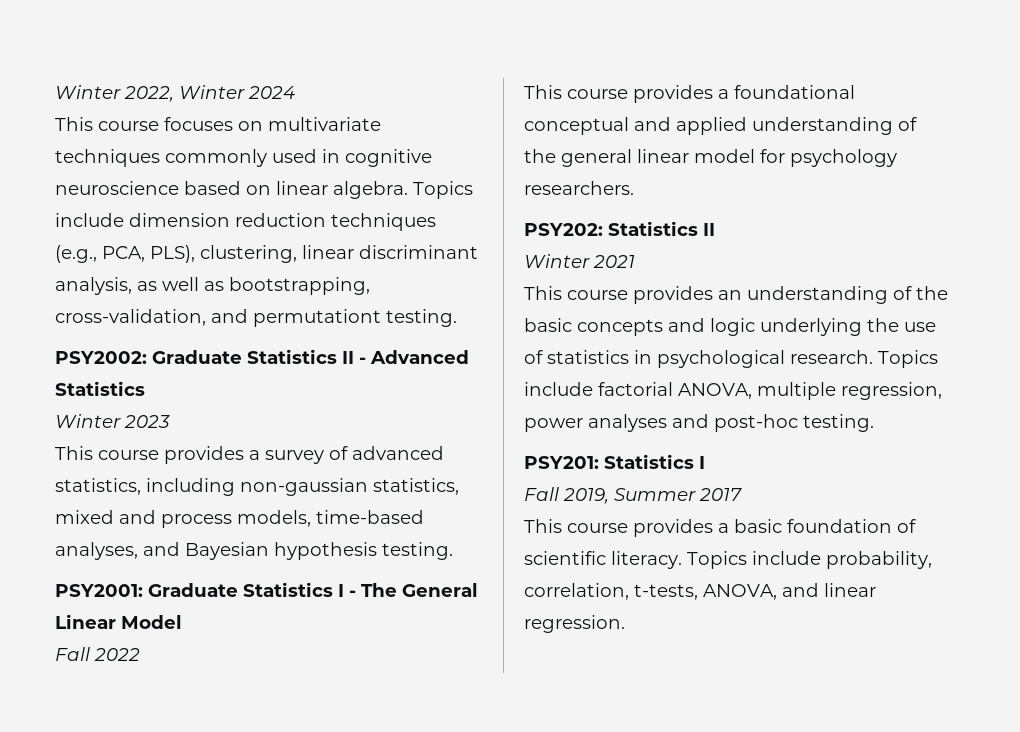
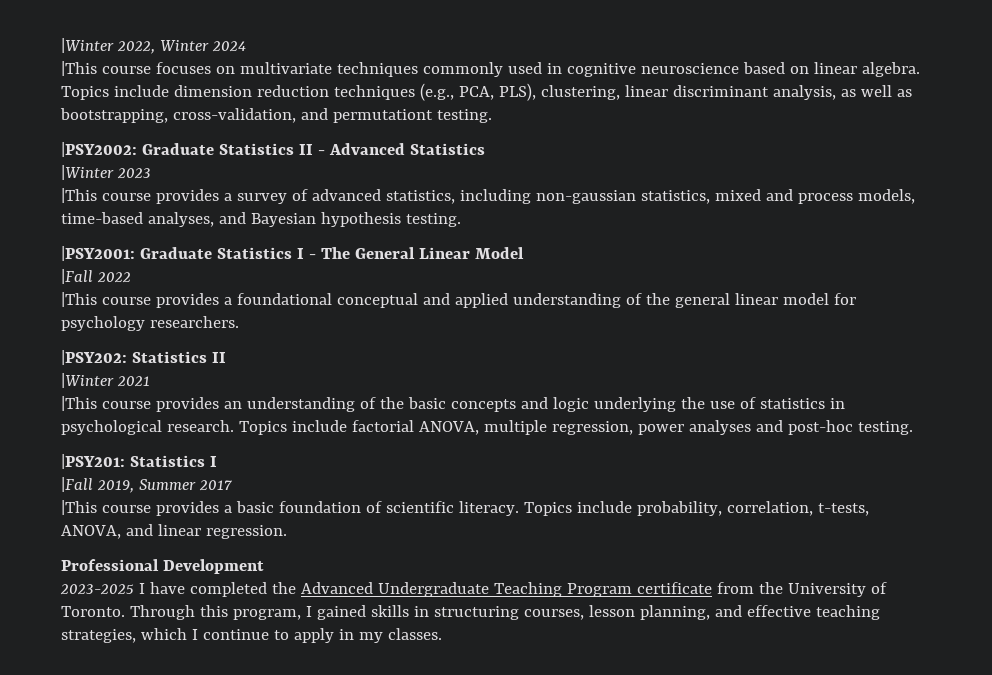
[55,85,121,99] Winter -> [61,38,114,53] |Winter
[55,117,93,131] This -> [61,61,97,76] |This
[55,351,147,364] PSY2002: -> [61,142,137,157] |PSY2002:
[55,414,121,428] Winter -> [61,165,114,180] |Winter
[55,446,93,460] This -> [61,188,97,203] |This
[55,584,143,597] PSY2001: -> [61,246,135,261] |PSY2001:
[55,647,90,661] Fall -> [61,269,93,284] |Fall
[524,85,562,99] This -> [61,292,97,307] |This
[524,223,603,236] PSY202: -> [61,350,127,365] |PSY202:
[524,254,590,268] Winter -> [61,373,114,388] |Winter
[524,286,562,300] This -> [61,396,97,411] |This
[524,456,599,469] PSY201: -> [61,454,125,469] |PSY201:
[524,487,559,501] Fall -> [61,477,93,492] |Fall
[524,519,562,533] This -> [61,500,97,515] |This
(625, 624) none -> [61,559,264,574] [60,582,887,597] [61,605,880,620] [61,628,442,643] // Professional Development // 2023-2025 I have completed the Advanced Undergraduate Teaching Program certificate from the University of Toronto. Through this program, I gained skills in structuring courses, lesson planning, and effective teaching strategies, which I continue to apply in my classes.

